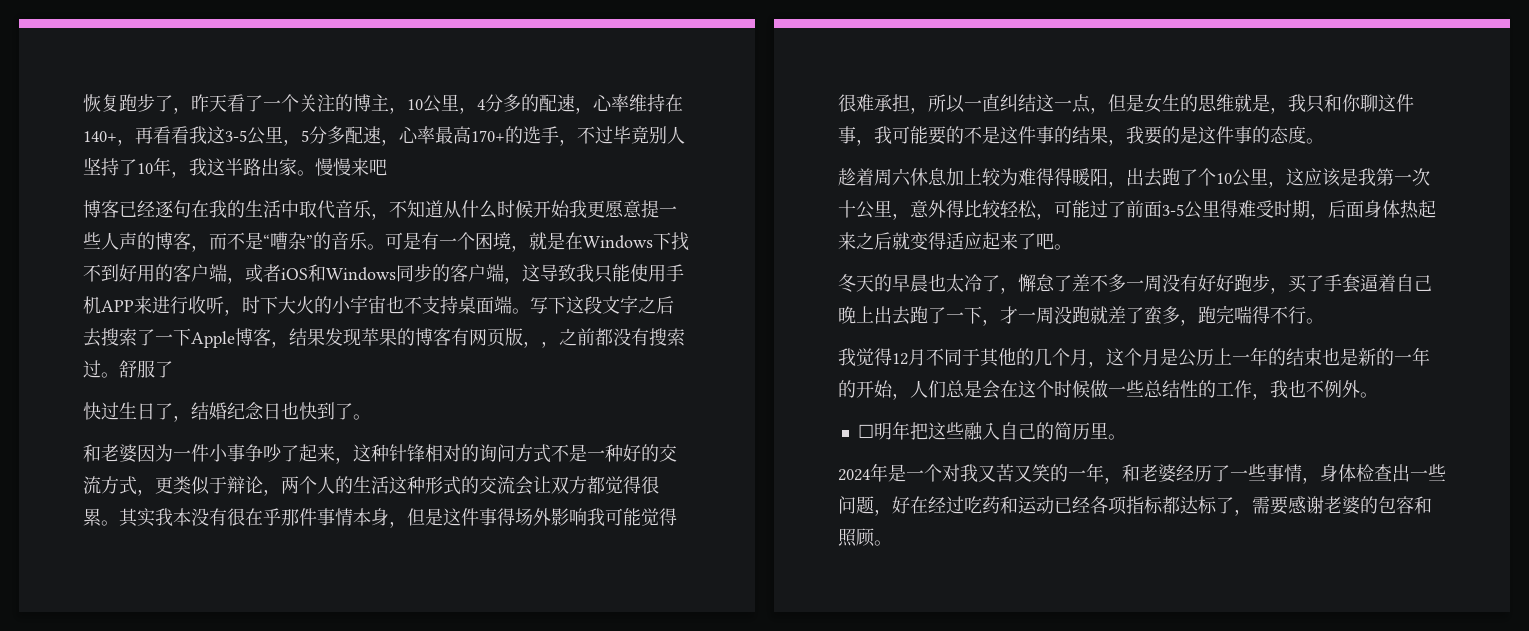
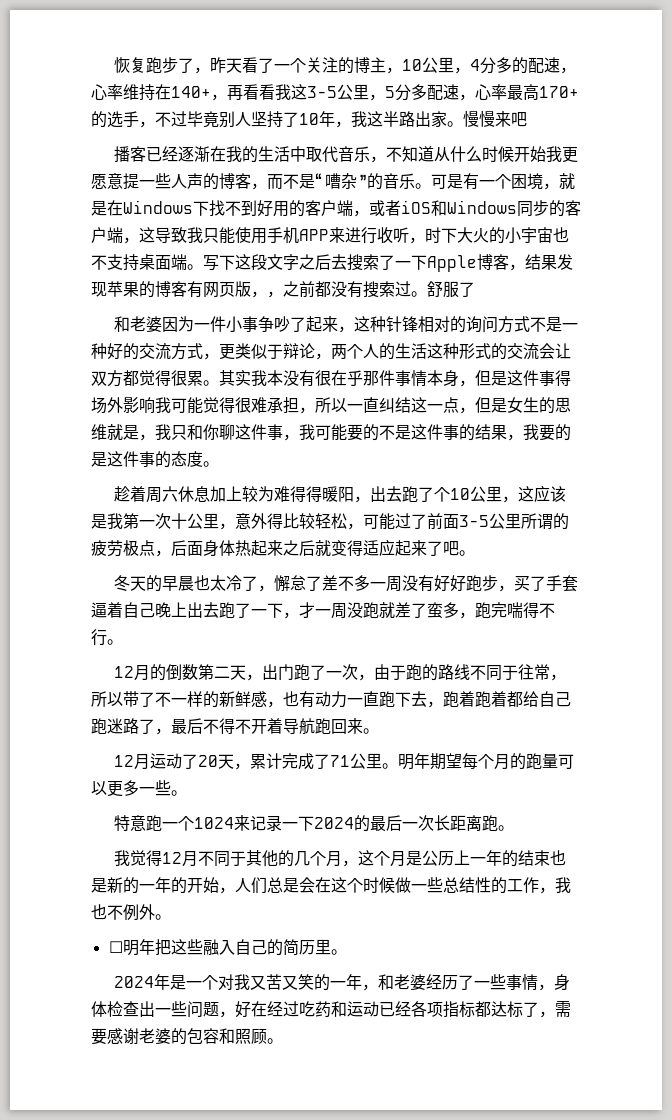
[83,200,101,218] 博 -> [113,146,130,163] 播
[173,200,191,218] 句 -> [193,146,210,162] 渐
[83,402,371,422] // 快过生日了，结婚纪念日也快到了。 -> (475, 289) none
[1220,200,1310,218] 得难受时期 -> [521,513,569,530] [91,540,155,557] 所谓的疲劳极点
(1324, 321) none -> [113,664,566,681] [91,691,571,708] [91,718,379,735] [113,753,574,770] [91,780,187,797] [113,815,514,832] // 12月的倒数第二天，出门跑了一次，由于跑的路线不同于往常，所以带了不一样的新鲜感，也有动力一直跑下去，跑着跑着都给自己跑迷路了，最后不得不开着导航跑回来。 // 12月运动了20天，累计完成了71公里。明年期望每个月的跑量可以更多一些。 // 特意跑一个1024来记录一下2024的最后一次长距离跑。

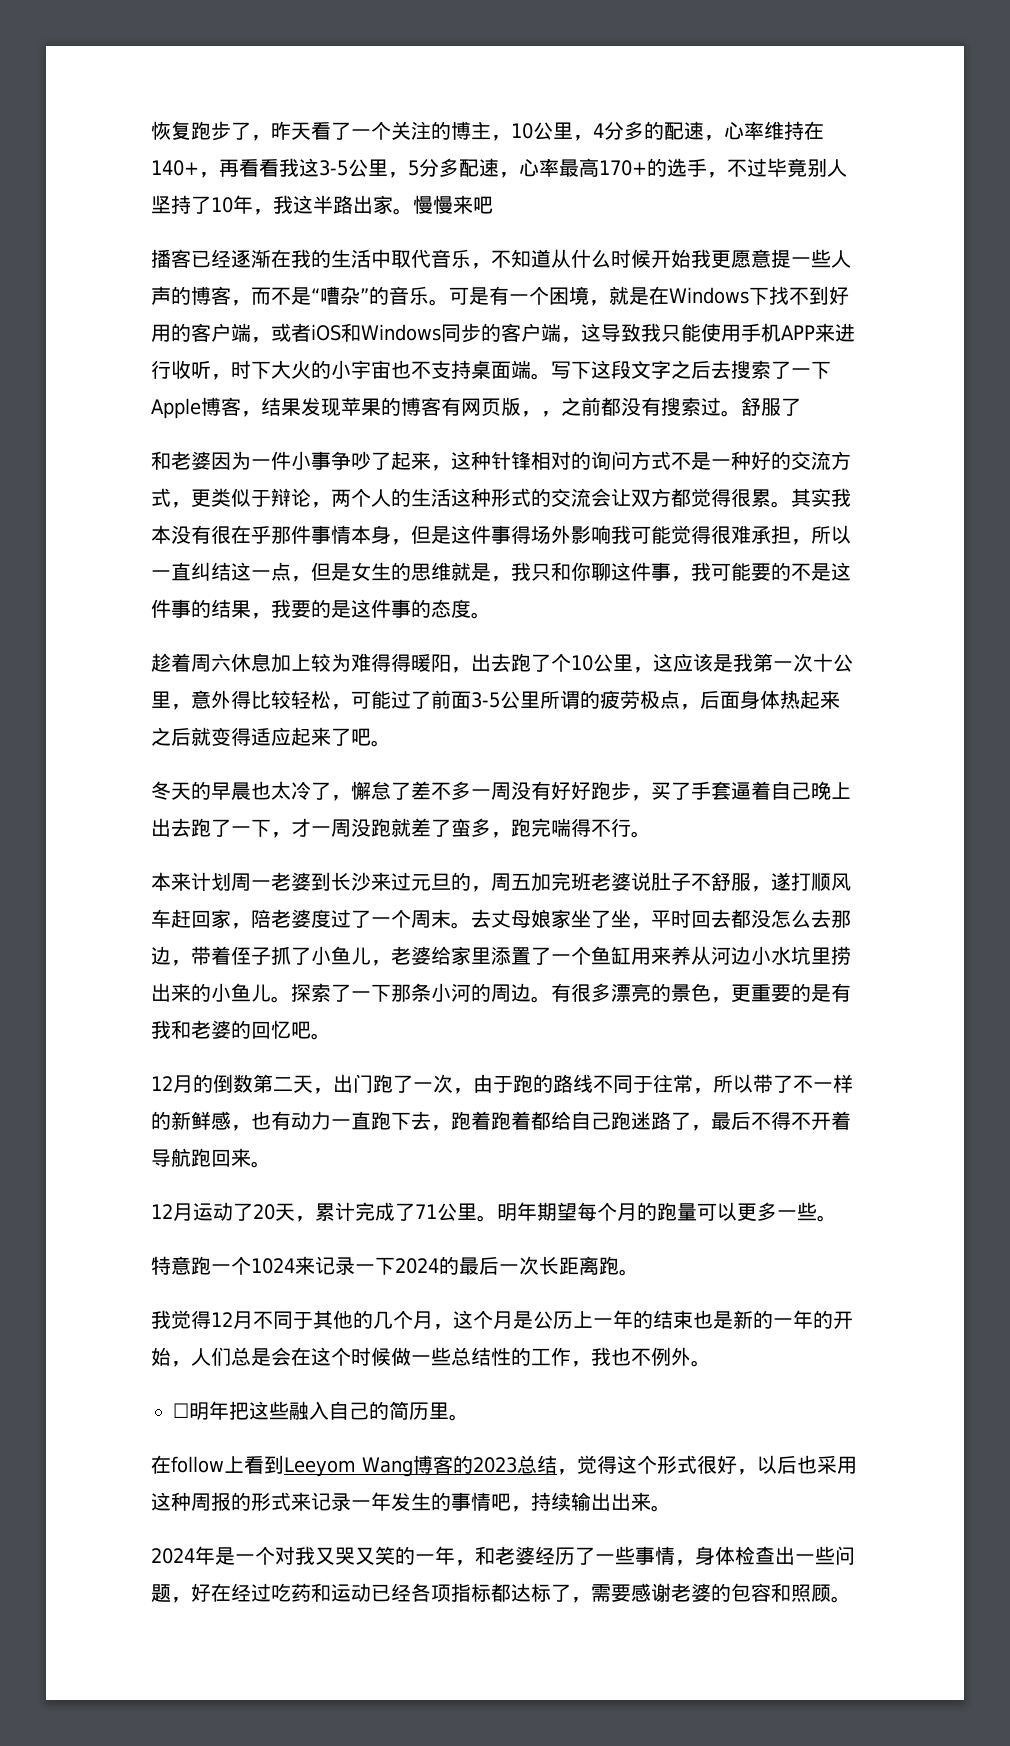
(123, 642) none -> [151,872,851,892] [151,909,851,929] [151,946,851,966] [151,983,851,1003] [151,1020,331,1040] // 本来计划周一老婆到长沙来过元旦的，周五加完班老婆说肚子不舒服，遂打顺风车赶回家，陪老婆度过了一个周末。去丈母娘家坐了坐，平时回去都没怎么去那边，带着侄子抓了小鱼儿，老婆给家里添置了一个鱼缸用来养从河边小水坑里捞出来的小鱼儿。探索了一下那条小河的周边。有很多漂亮的景色，更重要的是有我和老婆的回忆吧。
(347, 952) none -> [151,1455,857,1477] [151,1492,671,1512] // 在follow上看到Leeyom Wang博客的2023总结，觉得这个形式很好，以后也采用这种周报的形式来记录一年发生的事情吧，持续输出出来。
[265,974,282,990] 苦 -> [335,1547,355,1565] 哭

